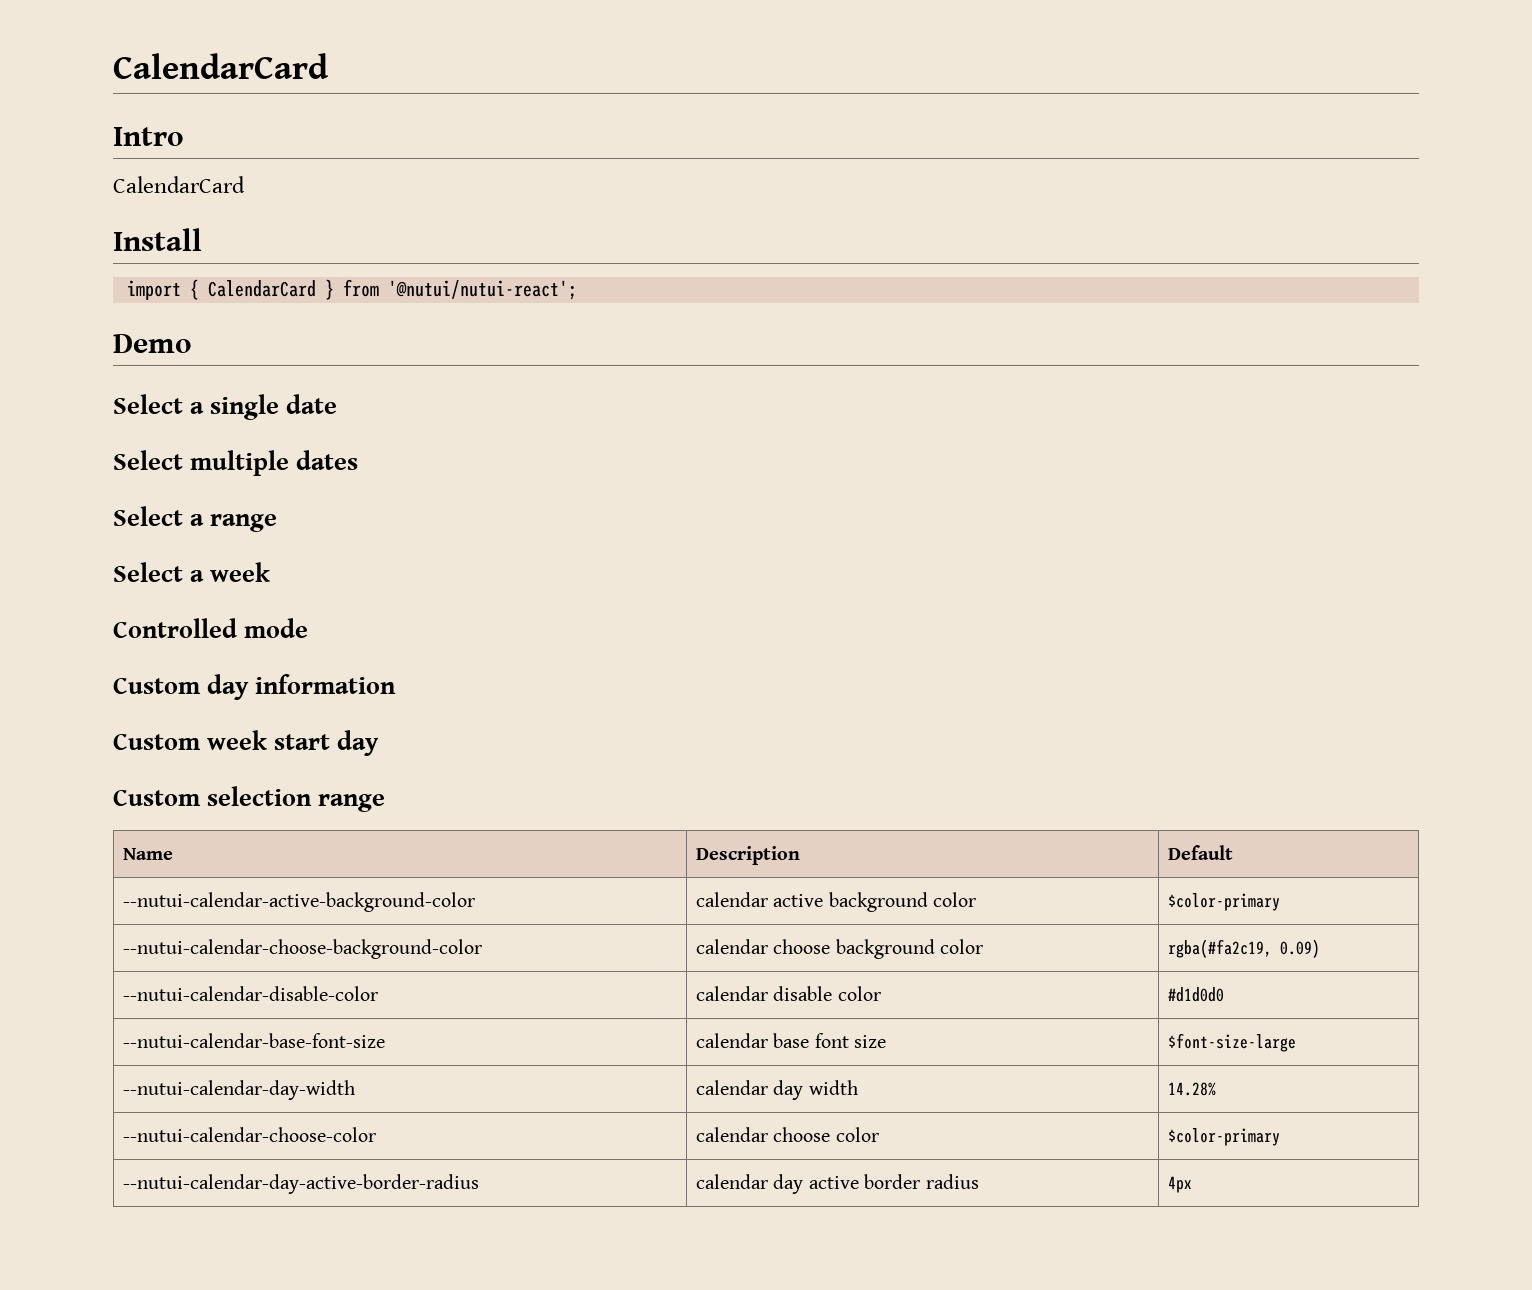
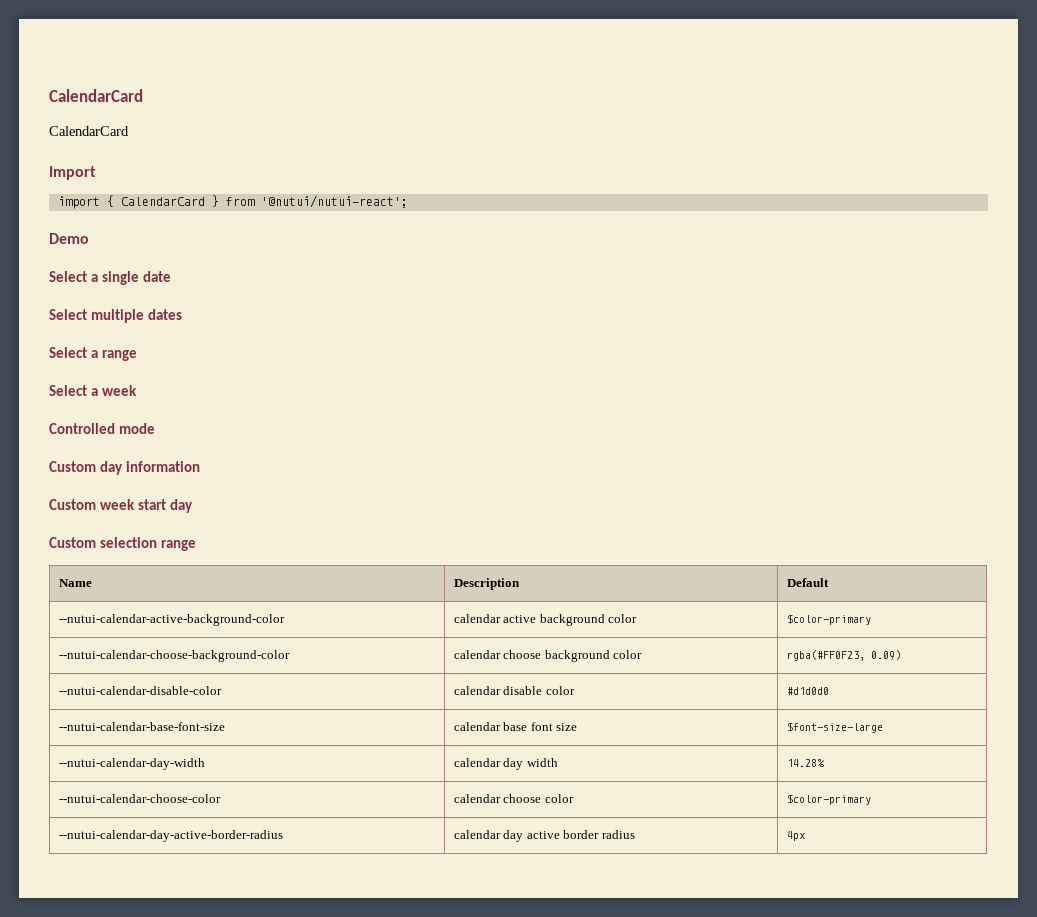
[113,53,329,79] [113,127,184,146] [113,176,245,193] [113,228,202,251] CalendarCard // Intro // CalendarCard // Install -> [49,89,143,102] [49,126,129,136] [49,166,96,180] CalendarCard // CalendarCard // Import
[1168,939,1273,958] rgba(#fa2c19, -> [786,650,865,661] rgba(#FF0F23,

